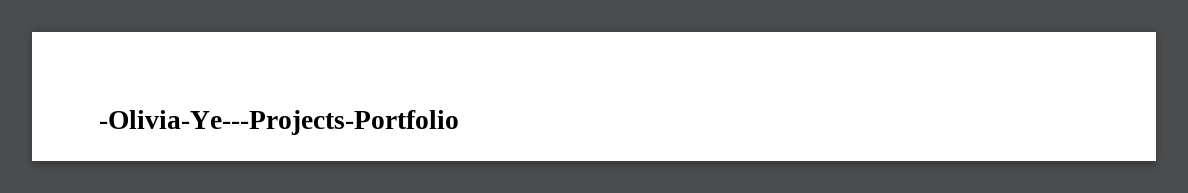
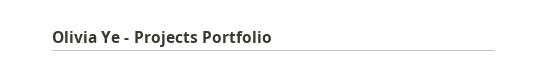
[99,110,459,135] -Olivia-Ye---Projects-Portfolio -> [52,31,272,47] Olivia Ye - Projects Portfolio

